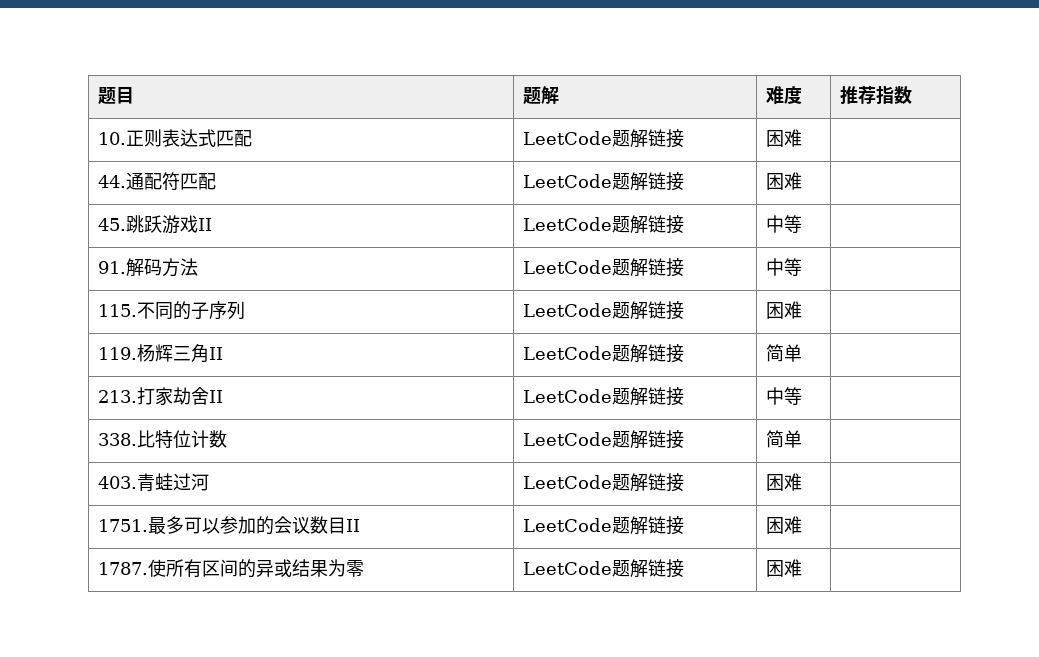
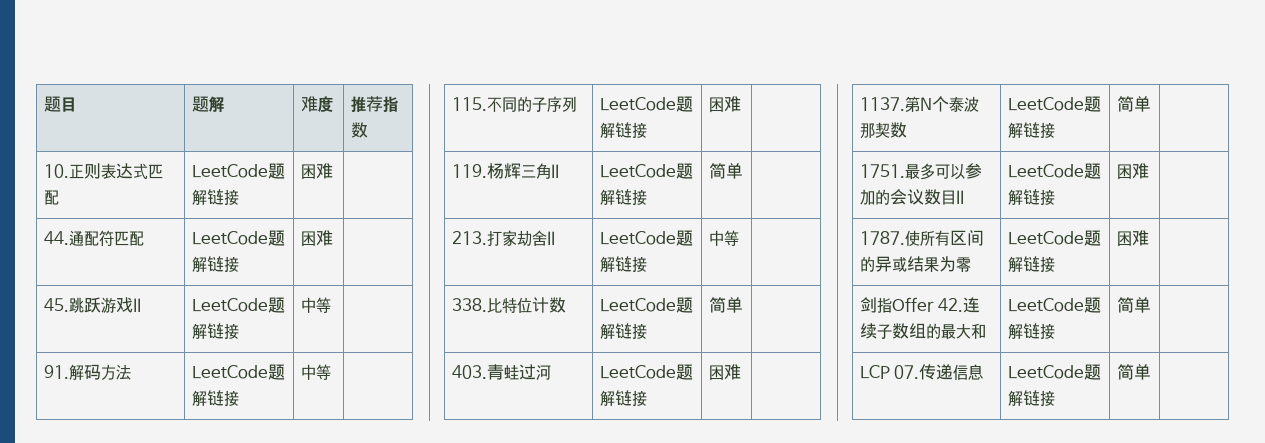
(802, 482) none -> [859,96,979,112] [859,122,907,139] [1007,96,1101,112] [1007,122,1055,139] [1116,96,1151,112] // 1137.第N个泰波那契数 | LeetCode题解链接 | 简单 |
(802, 568) none -> [859,297,981,313] [859,323,986,340] [1007,297,1101,313] [1007,323,1055,340] [1116,297,1151,313] [859,364,984,380] [1007,364,1101,380] [1007,390,1055,407] [1116,364,1151,380] // 剑指Offer 42.连续子数组的最大和 | LeetCode题解链接 | 简单 | // LCP 07.传递信息 | LeetCode题解链接 | 简单 |

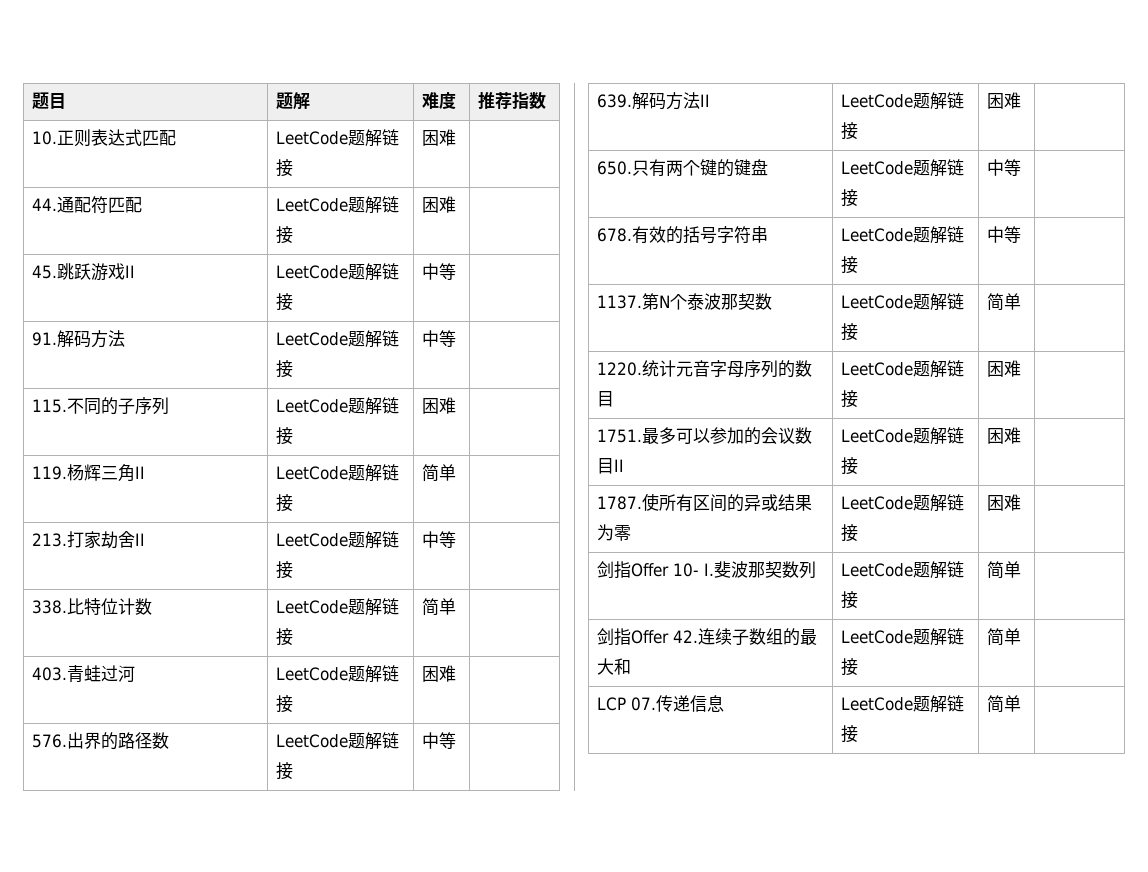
(741, 372) none -> [32,732,170,750] [276,732,400,750] [276,762,294,780] [422,732,457,749] [597,92,711,110] [841,92,965,110] [841,122,859,140] [987,92,1022,109] [597,159,769,177] [841,159,965,177] [841,189,859,207] [987,159,1022,176] [597,226,769,244] [841,226,965,244] [841,256,859,274] [987,226,1022,243] // 576.出界的路径数 | LeetCode题解链接 | 中等 | // 639.解码方法II | LeetCode题解链接 | 困难 | // 650.只有两个键的键盘 | LeetCode题解链接 | 中等 | // 678.有效的括号字符串 | LeetCode题解链接 | 中等 |
(1151, 104) none -> [597,360,813,378] [597,391,615,407] [841,360,965,378] [841,390,859,408] [987,360,1022,377] // 1220.统计元音字母序列的数目 | LeetCode题解链接 | 困难 |
(1149, 238) none -> [597,561,817,579] [841,561,965,579] [841,591,859,609] [987,561,1022,579] // 剑指Offer 10- I.斐波那契数列 | LeetCode题解链接 | 简单 |

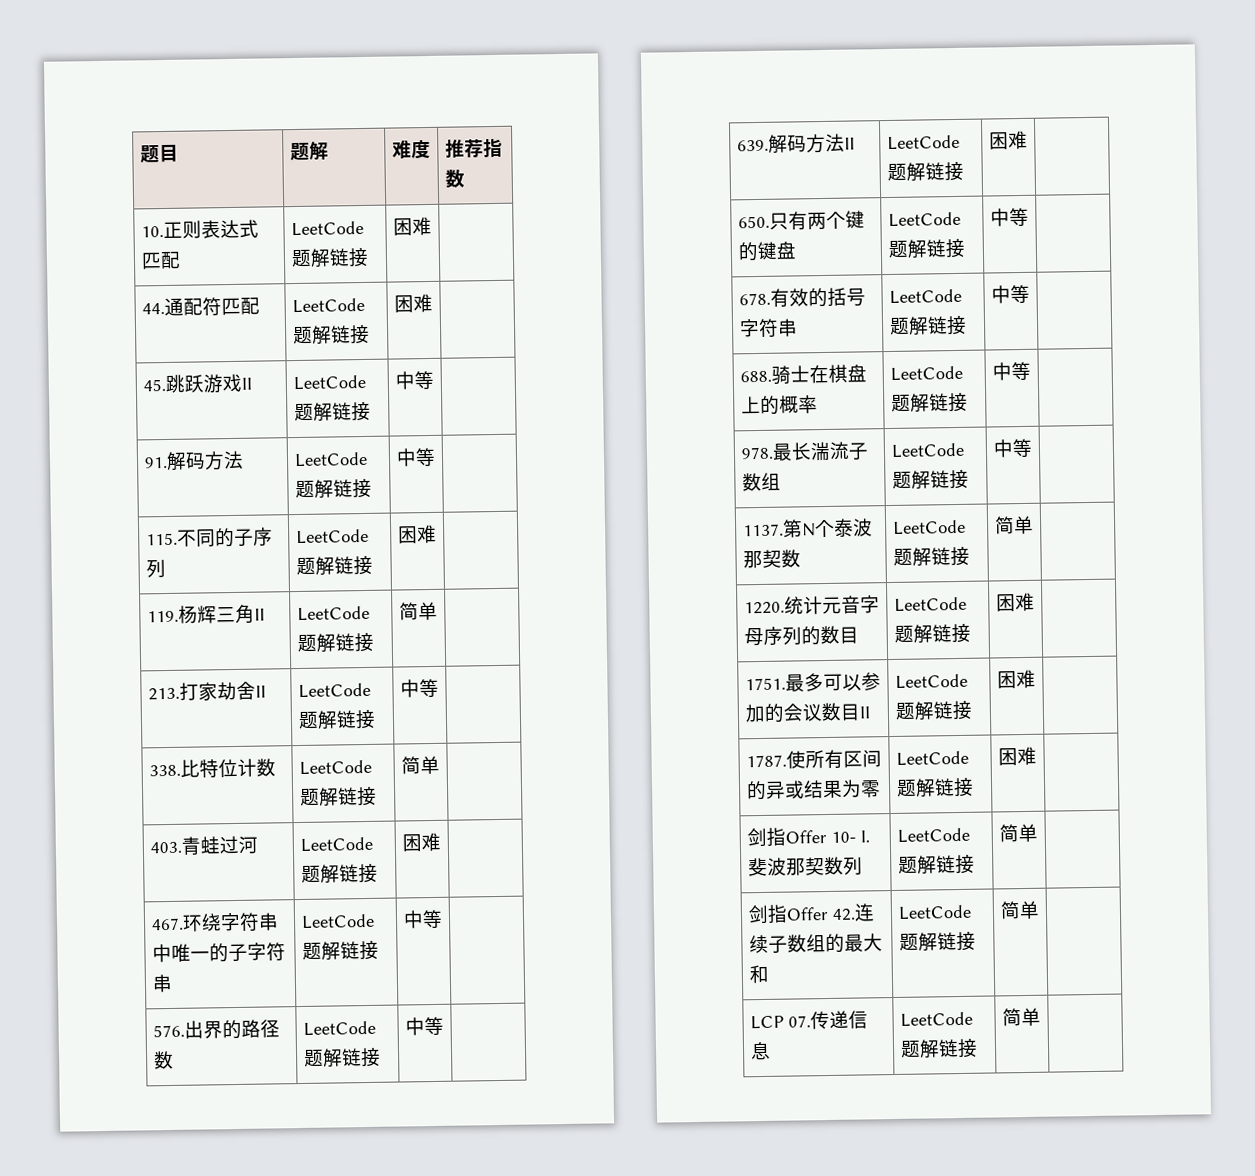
(457, 673) none -> [150,912,279,932] [151,942,286,963] [151,973,173,993] [300,913,375,929] [301,940,379,961] [402,909,443,929] // 467.环绕字符串中唯一的子字符串 | LeetCode题解链接 | 中等 |
(1022, 234) none -> [739,364,867,385] [740,395,818,415] [889,365,963,381] [890,392,968,413] [991,361,1031,381] [740,441,869,461] [741,472,781,492] [890,442,965,458] [891,469,969,490] [992,438,1033,458] // 688.骑士在棋盘上的概率 | LeetCode题解链接 | 中等 | // 978.最长湍流子数组 | LeetCode题解链接 | 中等 |

